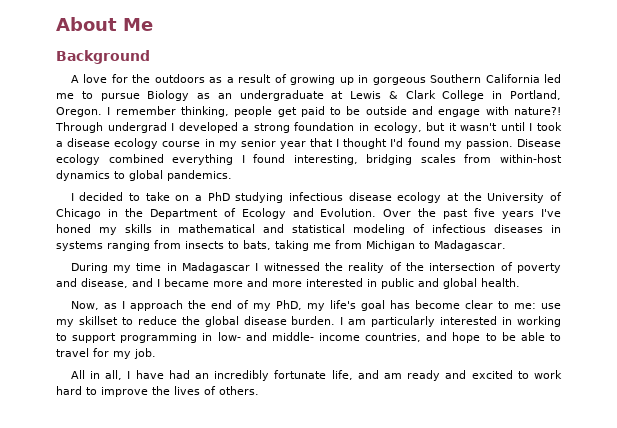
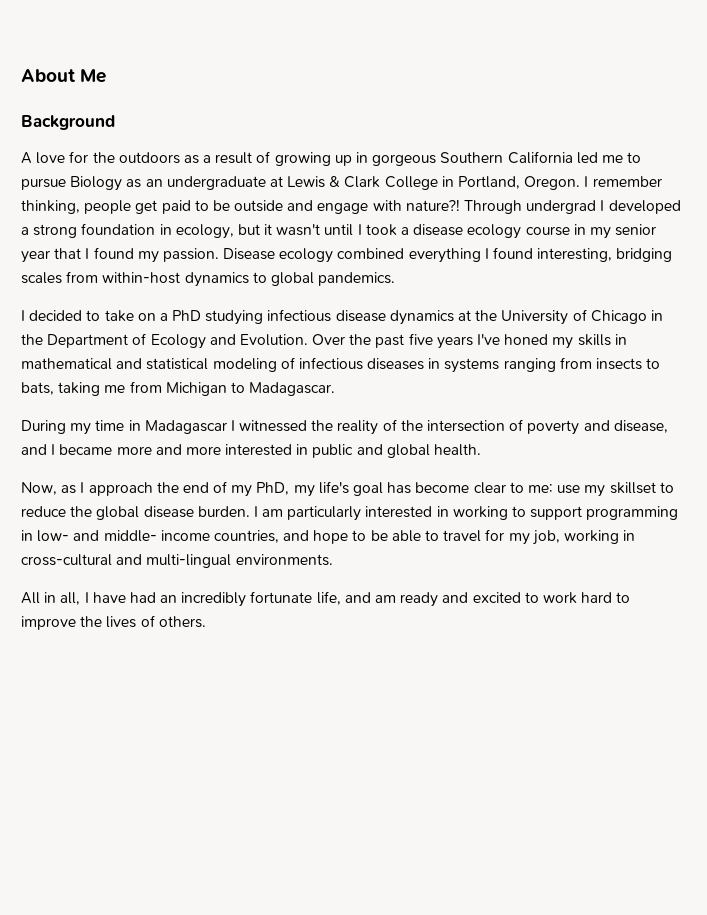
[343,138,404,149] thought I'd -> (90, 253) none
[397,192,442,203] ecology -> [389,310,454,325] dynamics
[134,348,156,359] job. -> [532,530,636,545] [21,554,333,568] job, working in cross-cultural and multi-lingual environments.

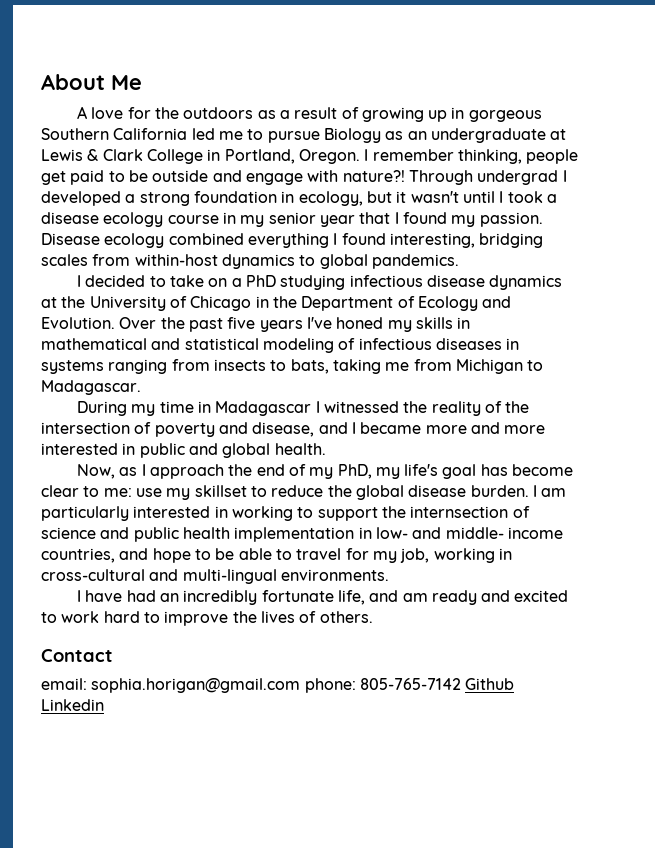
[21,115,115,130] // Background -> (142, 82) none
[586,506,679,520] programming -> [381,506,530,518] [41,527,355,542] the internsection of science and public health implementation
[21,592,81,605] All in all, -> (389, 575) none
(206, 622) none -> [41,649,113,662] [41,678,515,693] [41,699,104,711] // Contact // email: sophia.horigan@gmail.com phone: 805-765-7142 Github Linkedin

